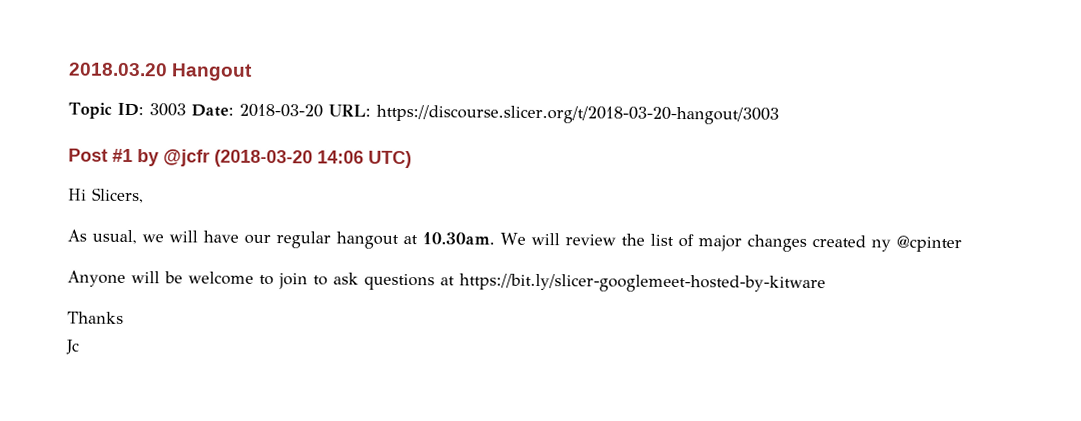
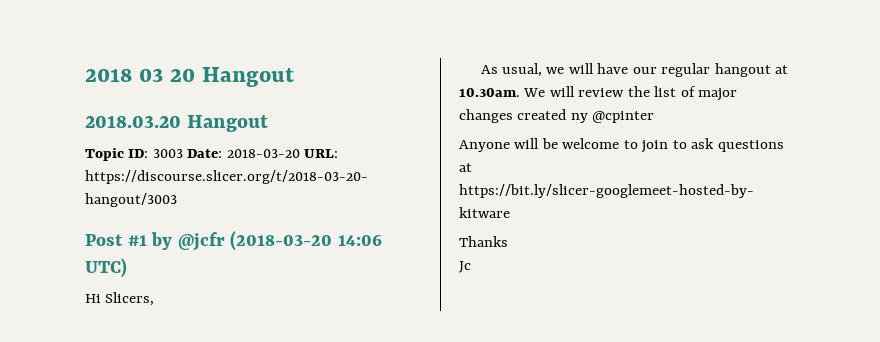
(68, 69) none -> [85,67,295,87] 2018 03 20 Hangout //

